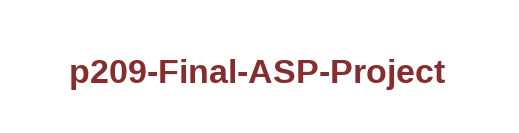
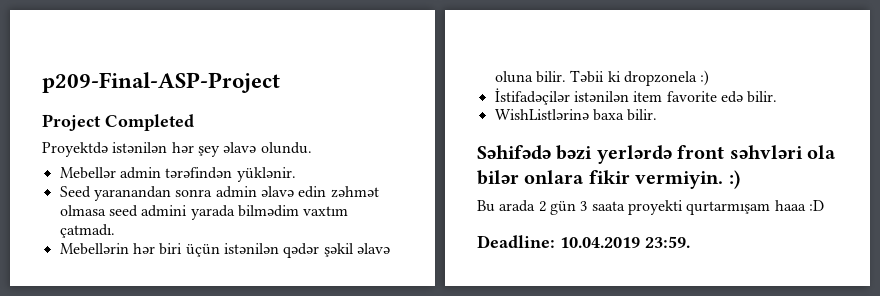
(445, 74) none -> [42,114,194,131] [42,142,312,157] [59,167,296,182] [59,186,379,201] [59,205,349,220] [59,224,115,238] [59,243,390,258] [494,70,710,86] [494,88,778,105] [494,109,658,121] [477,145,836,164] [477,170,740,189] [477,200,824,215] [477,235,690,248] // Project Completed // Proyektdə istənilən hər şey əlavə olundu. // Mebellər admin tərəfindən yüklənir. // Seed yaranandan sonra admin əlavə edin zəhmət olmasa seed admini yarada bilmədim vaxtım çatmadı. // Mebellərin hər biri üçün istənilən qədər şəkil əlavə oluna bilir. Təbii ki dropzonela :) // İstifadəçilər istənilən item favorite edə bilir. // WishListlərinə baxa bilir. // Səhifədə bəzi yerlərdə front səhvləri ola bilər onlara fikir vermiyin. :) // Bu arada 2 gün 3 saata proyekti qurtarmışam haaa :D // Deadline: 10.04.2019 23:59.

